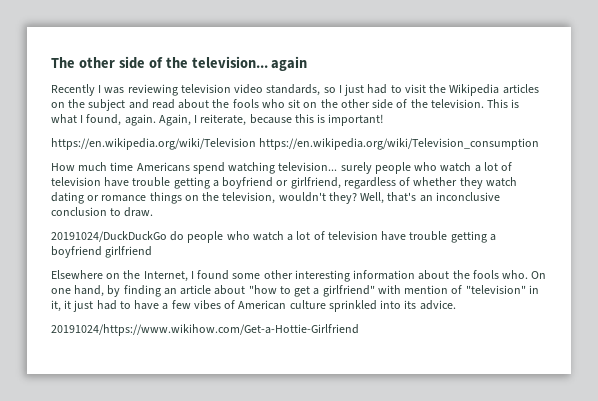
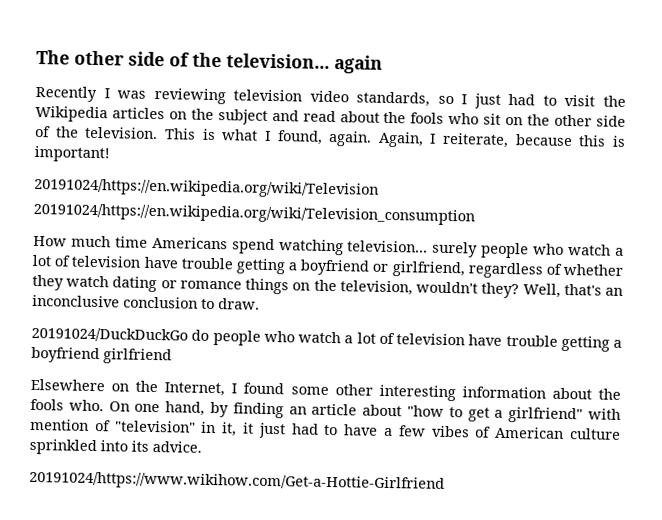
[51,138,540,150] https://en.wikipedia.org/wiki/Television https://en.wikipedia.org/wiki/Television_consumption -> [34,177,379,199] [33,202,475,226] 20191024/https://en.wikipedia.org/wiki/Television // 20191024/https://en.wikipedia.org/wiki/Television_consumption

